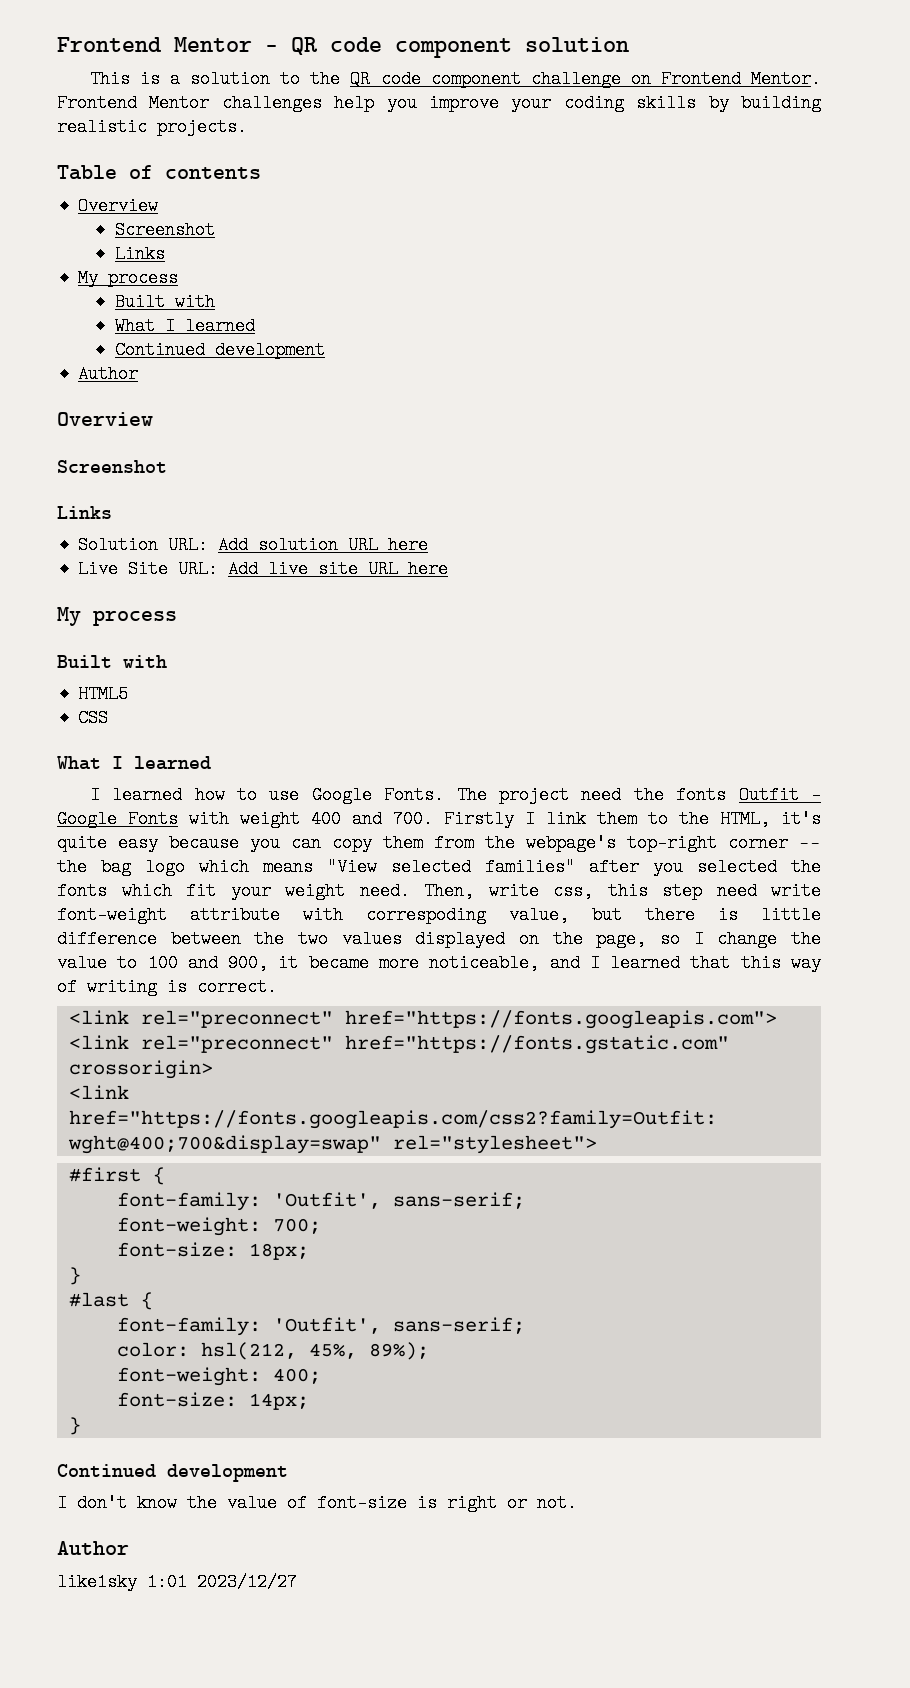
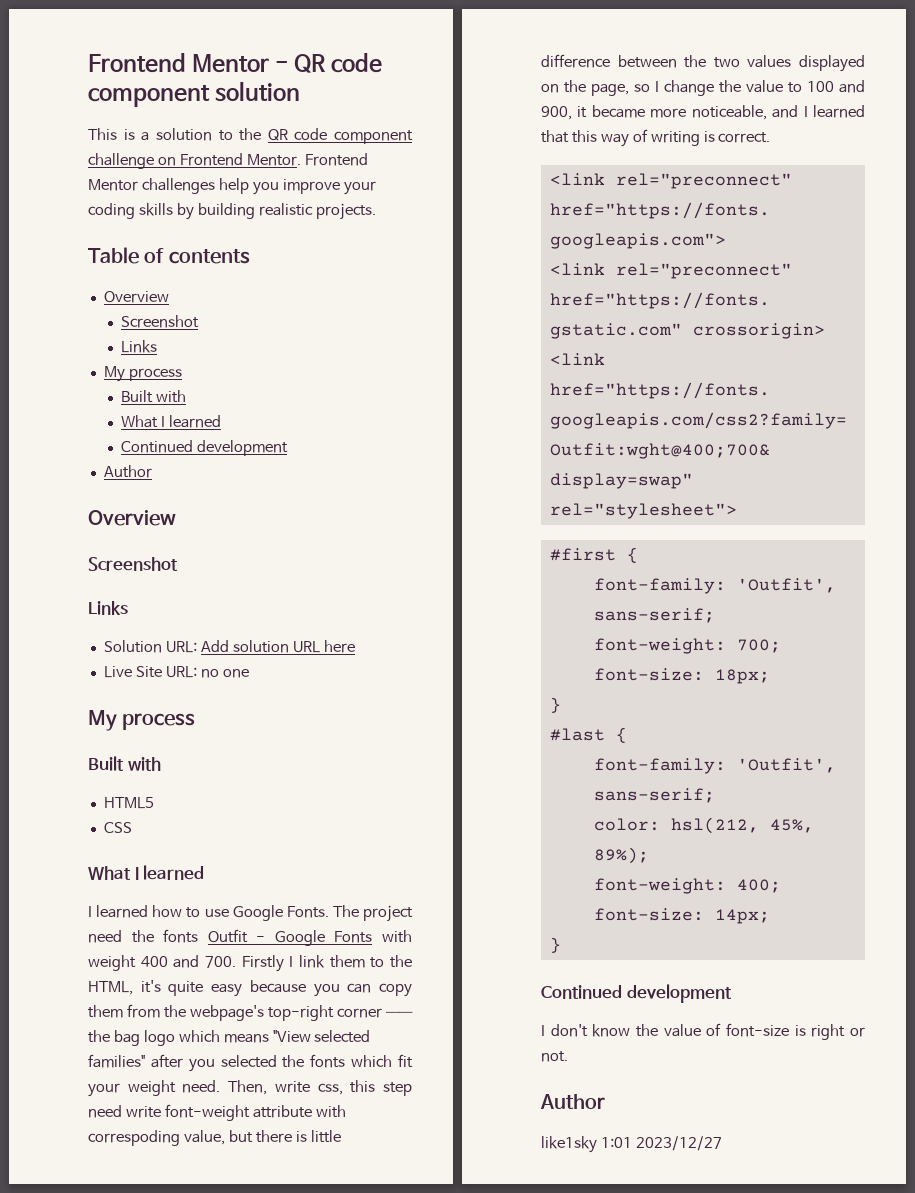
[228,560,449,578] Add live site URL here -> [200,669,249,678] no one

